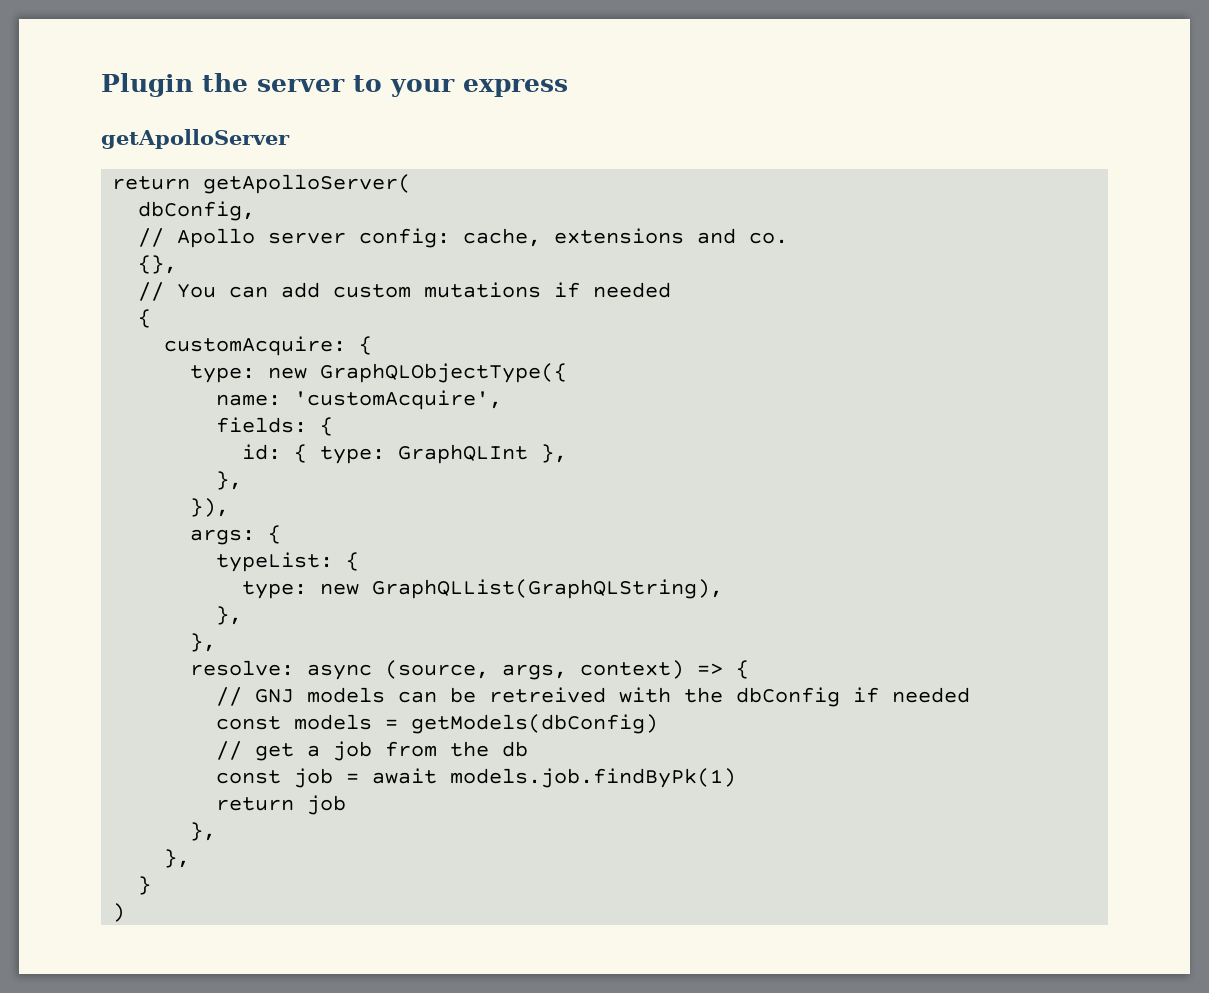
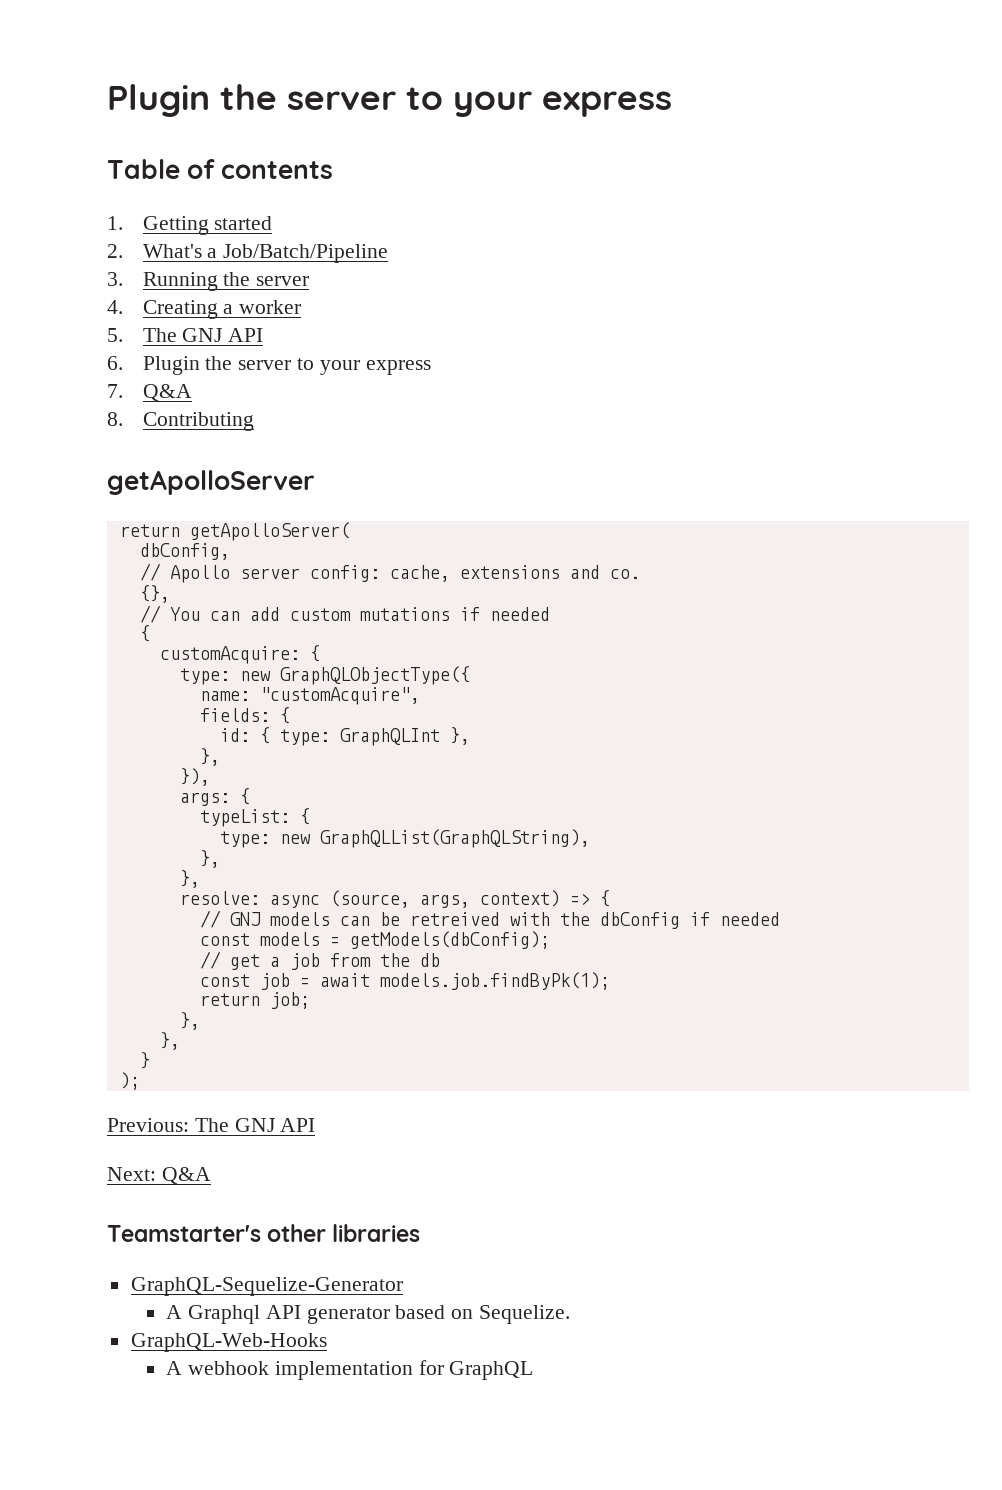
[101,73,568,97] Plugin the server to your express -> [107,84,672,117] [107,159,334,179] [107,216,273,235] [107,244,389,263] [107,272,310,291] [107,300,302,319] [107,328,264,342] [107,356,431,375] [107,384,192,401] [107,412,254,431] Plugin the server to your express // Table of contents // 1. Getting started // 2. What's a Job/Batch/Pipeline // 3. Running the server // 4. Creating a worker // 5. The GNJ API // 6. Plugin the server to your express // 7. Q&A // 8. Contributing
[294,390,503,410] 'customAcquire', -> [259,687,420,705] "customAcquire",
[411,714,659,734] getModels(dbConfig) -> [349,931,550,949] getModels(dbConfig);
[450,768,737,788] [216,795,347,815] models.job.findByPk(1) // return job -> [379,972,610,990] [199,992,310,1009] models.job.findByPk(1); // return job;
[112,903,126,922] ) -> [119,1072,140,1090] [107,1118,316,1132] [107,1167,211,1184] [107,1224,421,1242] [130,1277,403,1296] [166,1305,571,1324] [130,1333,327,1352] [166,1360,534,1380] ); // Previous: The GNJ API // Next: Q&A // Teamstarter's other libraries // GraphQL-Sequelize-Generator // A Graphql API generator based on Sequelize. // GraphQL-Web-Hooks // A webhook implementation for GraphQL

